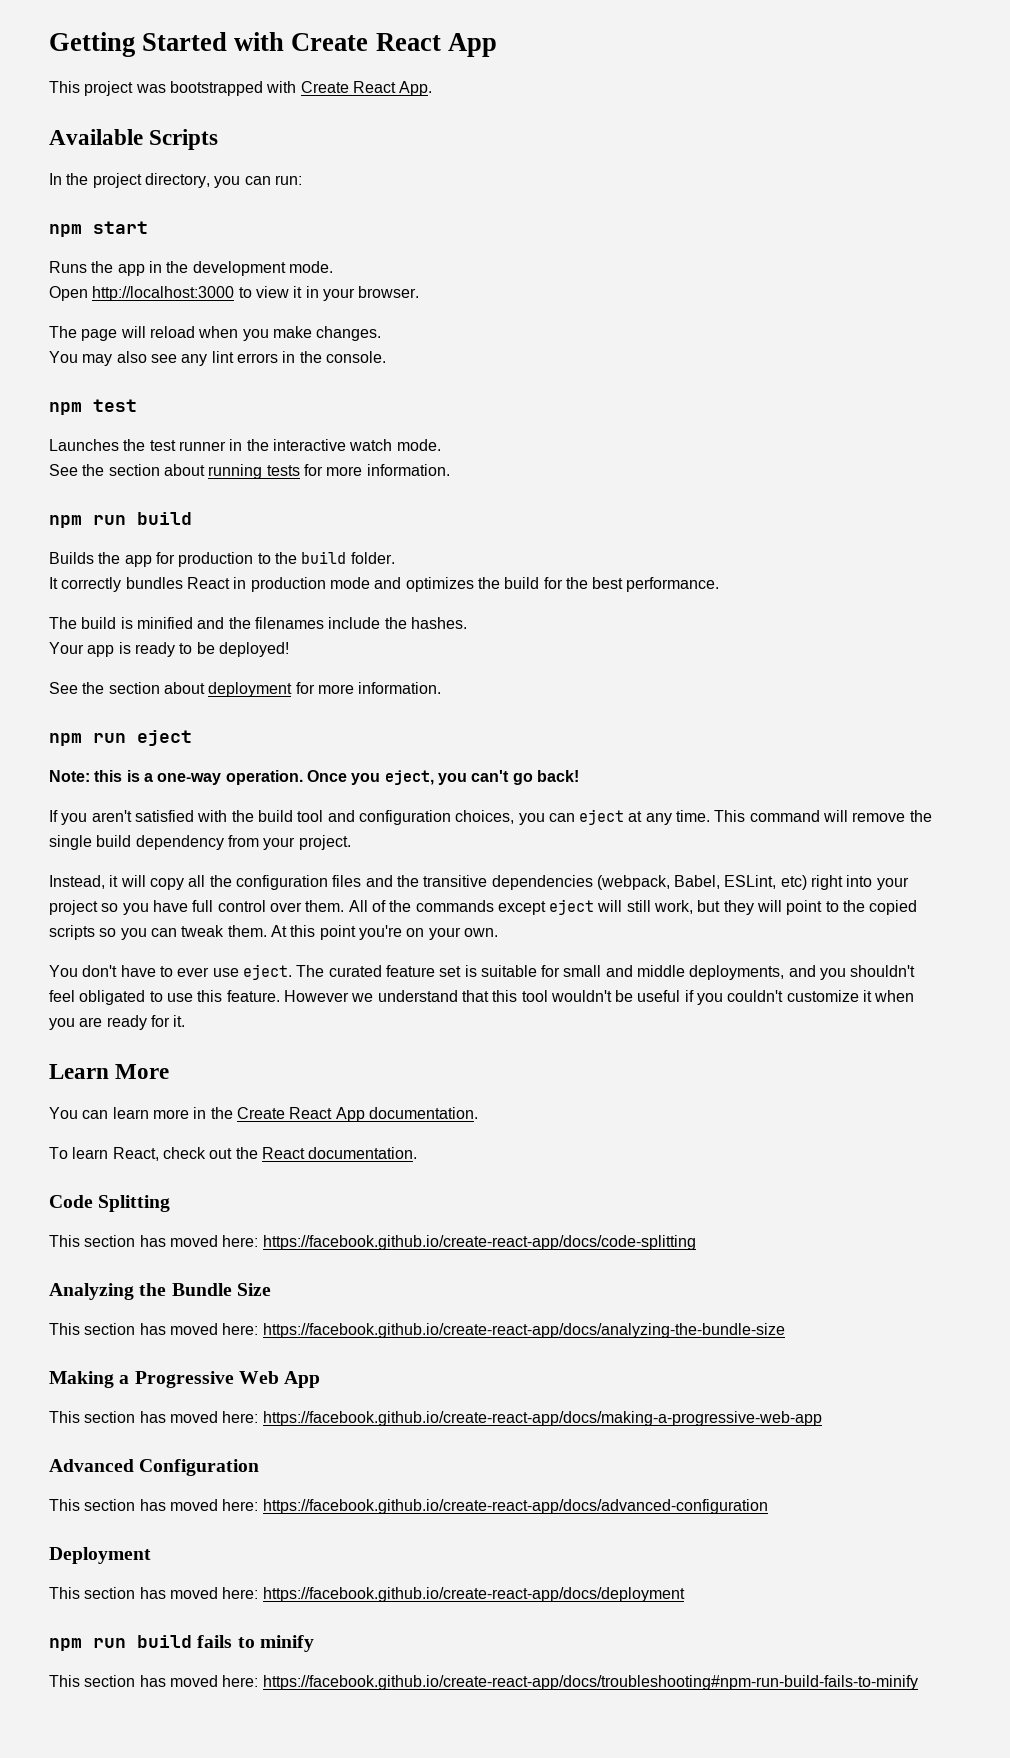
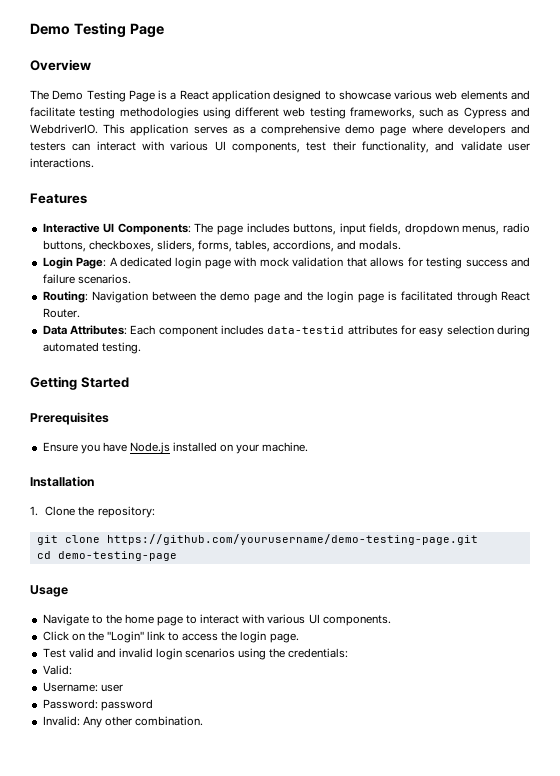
[49,32,497,57] [49,81,433,96] [49,129,219,150] [49,173,302,188] [49,221,148,237] [49,261,333,276] [49,286,420,301] [49,326,382,341] [49,351,386,366] [49,399,137,415] [49,439,441,451] [49,464,450,479] [49,512,192,528] [49,551,395,567] [49,577,720,592] [49,617,467,629] [49,642,289,657] [49,682,442,697] [49,730,192,746] [49,770,579,785] [49,809,932,825] [49,835,351,850] [49,875,909,890] [49,899,918,915] [49,925,498,940] [49,964,916,980] [49,990,915,1005] [49,1015,186,1030] [49,1064,170,1079] [49,1107,478,1122] [49,1147,418,1161] [49,1195,171,1212] [49,1235,696,1250] [49,1283,271,1300] [49,1323,785,1338] [49,1371,321,1388] [49,1411,822,1426] [49,1459,260,1476] [49,1499,768,1514] [49,1547,151,1564] [49,1587,685,1602] [49,1635,314,1652] [49,1675,918,1690] Getting Started with Create React App // This project was bootstrapped with Create React App. // Available Scripts // In the project directory, you can run: // npm start // Runs the app in the development mode. // Open http://localhost:3000 to view it in your browser. // The page will reload when you make changes. // You may also see any lint errors in the console. // npm test // Launches the test runner in the interactive watch mode. // See the section about running tests for more information. // npm run build // Builds the app for production to the build folder. // It correctly bundles React in production mode and optimizes the build for the best performance. // The build is minified and the filenames include the hashes. // Your app is ready to be deployed! // See the section about deployment for more information. // npm run eject // Note: this is a one-way operation. Once you eject, you can't go back! // If you aren't satisfied with the build tool and configuration choices, you can eject at any time. This command will remove the single build dependency from your project. // Instead, it will copy all the configuration files and the transitive dependencies (webpack, Babel, ESLint, etc) right into your project so you have full control over them. All of the commands except eject will still work, but they will point to the copied scripts so you can tweak them. At this point you're on your own. // You don't have to ever use eject. The curated feature set is suitable for small and middle deployments, and you shouldn't feel obligated to use this feature. However we understand that this tool wouldn't be useful if you couldn't customize it when you are ready for it. // Learn More // You can learn more in the Create React App documentation. // To learn React, check out the React documentation. // Code Splitting // This section has moved here: https://facebook.github.io/create-react-app/docs/code-splitting // Analyzing the Bundle Size // This section has moved here: https://facebook.github.io/create-react-app/docs/analyzing-the-bundle-size // Making a Progressive Web App // This section has moved here: https://facebook.github.io/create-react-app/docs/making-a-progressive-web-app // Advanced Configuration // This section has moved here: https://facebook.github.io/create-react-app/docs/advanced-configuration // Deployment // This section has moved here: https://facebook.github.io/create-react-app/docs/deployment // npm run build fails to minify // This section has moved here: https://facebook.github.io/create-react-app/docs/troubleshooting#npm-run-build-fails-to-minify -> [30,23,164,38] [30,59,91,71] [30,90,530,102] [30,107,530,119] [30,124,530,136] [30,141,530,153] [30,158,94,168] [30,193,87,204] [42,223,530,235] [42,240,402,252] [42,257,530,269] [42,274,131,284] [42,291,531,303] [42,308,80,318] [42,325,530,337] [42,342,141,354] [30,376,129,390] [30,412,109,425] [42,442,309,454] [30,476,94,487] [30,506,155,518] [36,534,478,545] [36,551,177,561] [30,585,68,597] [42,614,391,626] [42,631,299,643] [42,648,349,660] [42,665,72,675] [42,682,123,692] [42,699,153,711] [42,716,203,728] Demo Testing Page // Overview // The Demo Testing Page is a React application designed to showcase various web elements and facilitate testing methodologies using different web testing frameworks, such as Cypress and WebdriverIO. This application serves as a comprehensive demo page where developers and testers can interact with various UI components, test their functionality, and validate user interactions. // Features // Interactive UI Components: The page includes buttons, input fields, dropdown menus, radio buttons, checkboxes, sliders, forms, tables, accordions, and modals. // Login Page: A dedicated login page with mock validation that allows for testing success and failure scenarios. // Routing: Navigation between the demo page and the login page is facilitated through React Router. // Data Attributes: Each component includes data-testid attributes for easy selection during automated testing. // Getting Started // Prerequisites // Ensure you have Node.js installed on your machine. // Installation // 1. Clone the repository: // git clone https://github.com/yourusername/demo-testing-page.git // cd demo-testing-page // Usage // Navigate to the home page to interact with various UI components. // Click on the "Login" link to access the login page. // Test valid and invalid login scenarios using the credentials: // Valid: // Username: user // Password: password // Invalid: Any other combination.

